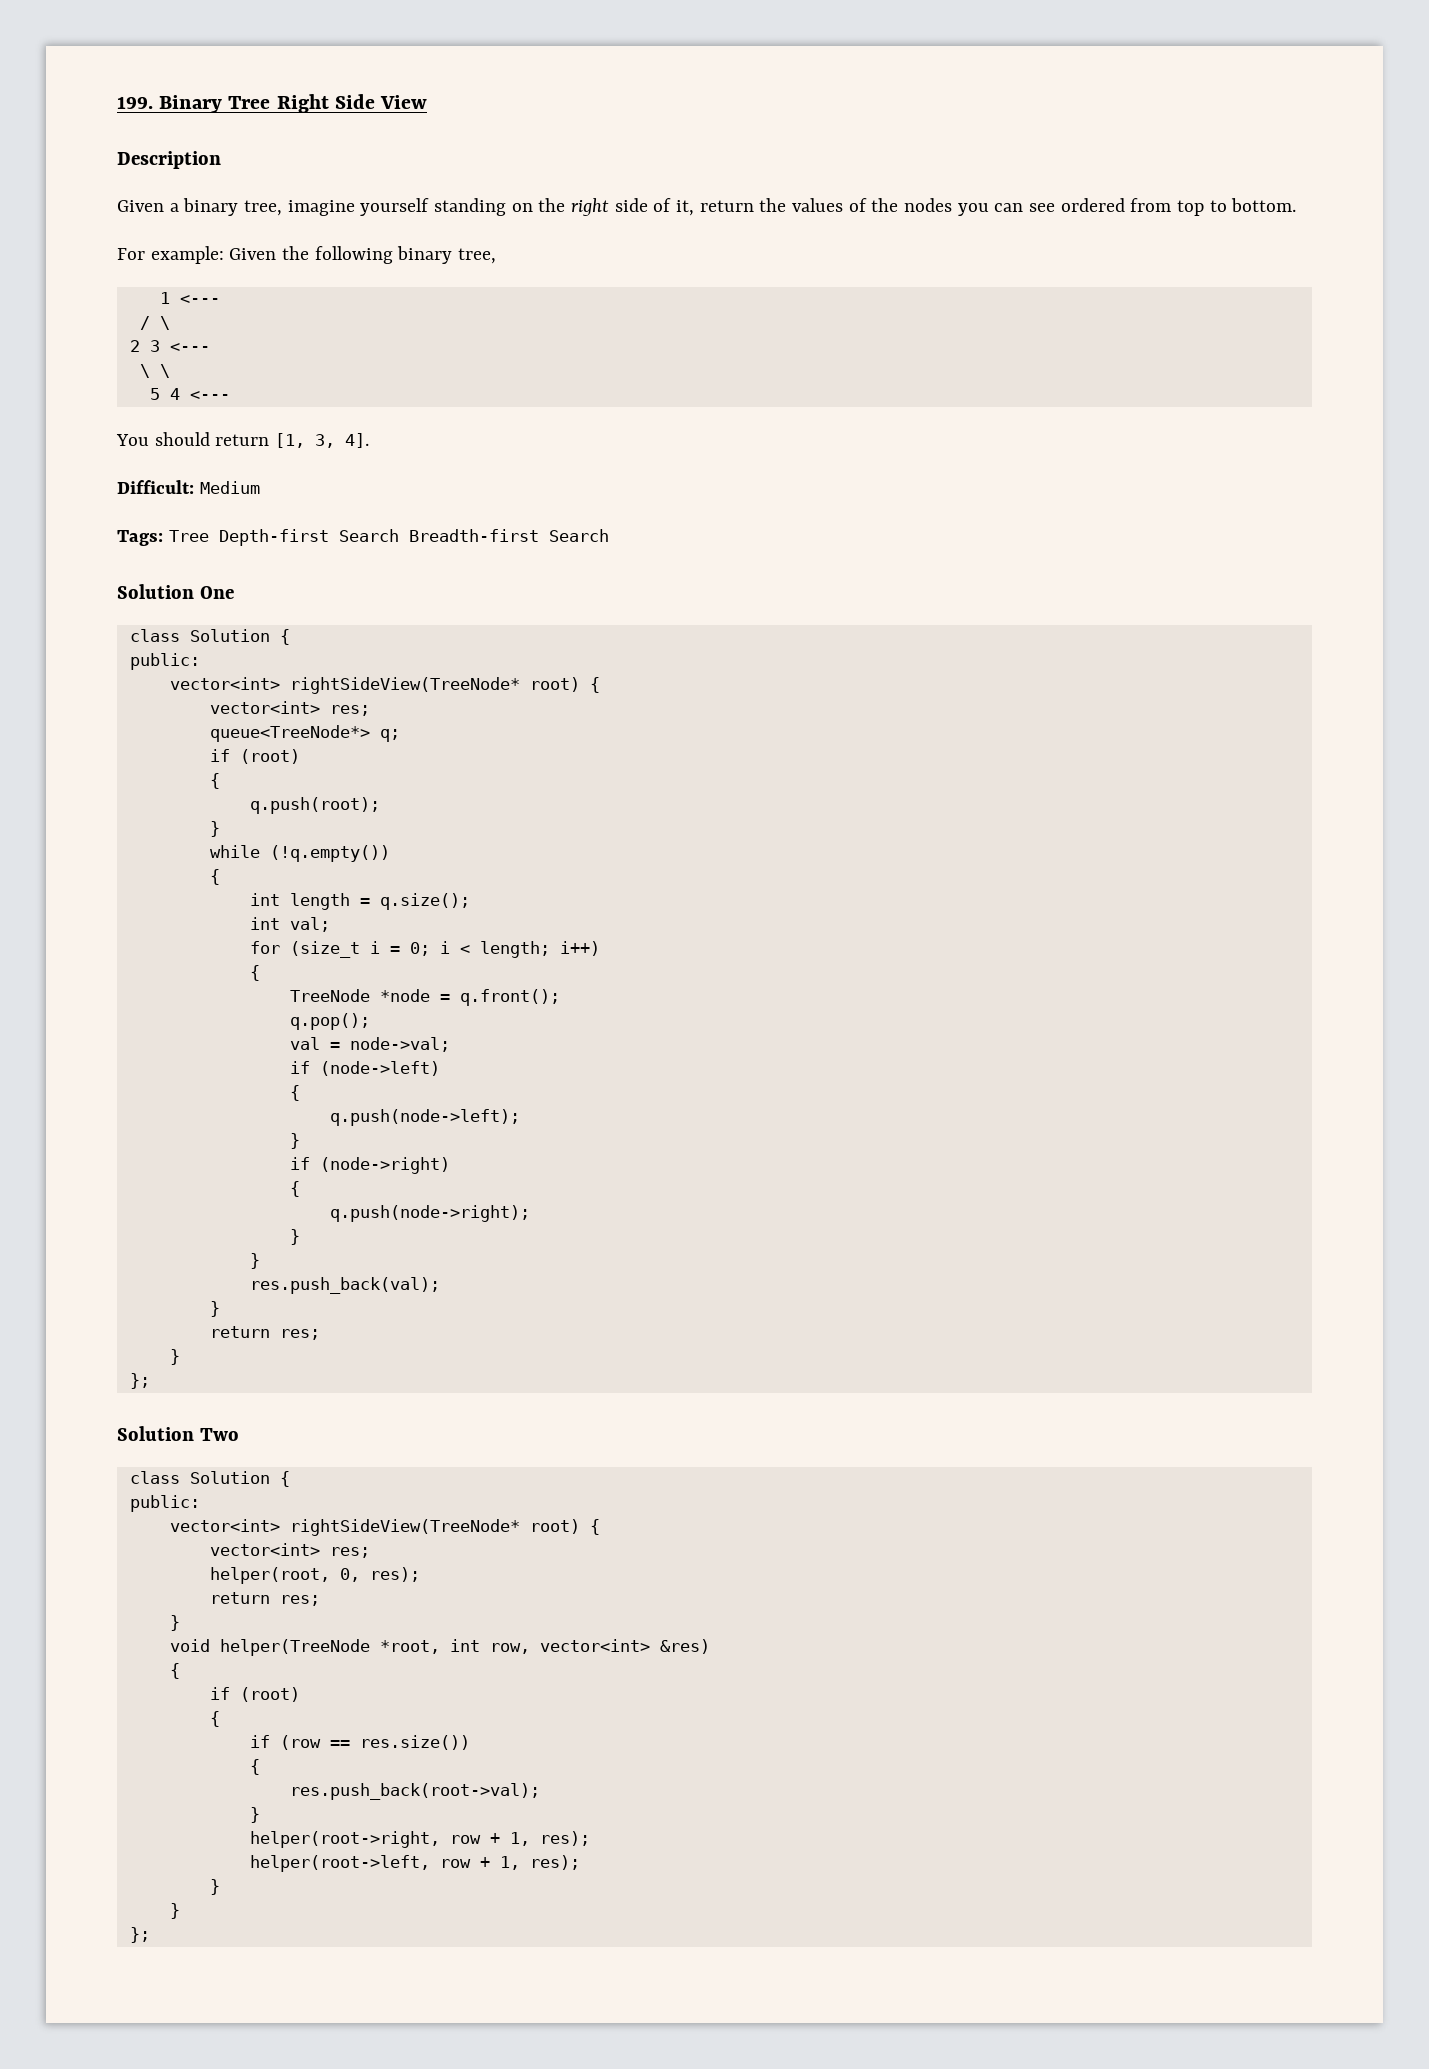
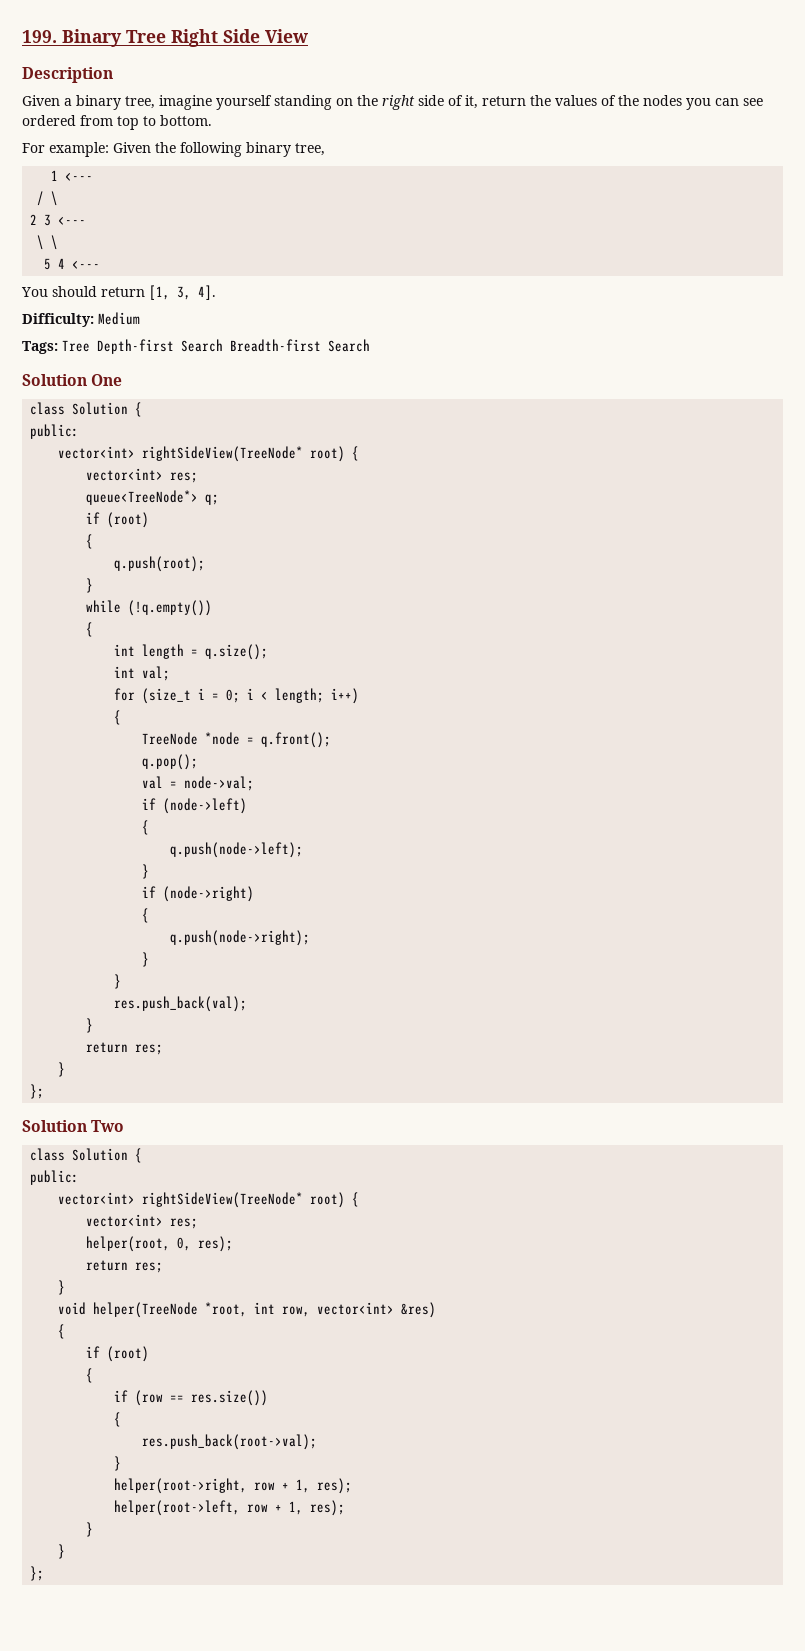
[117,480,194,494] Difficult: -> [22,313,94,327] Difficulty:

